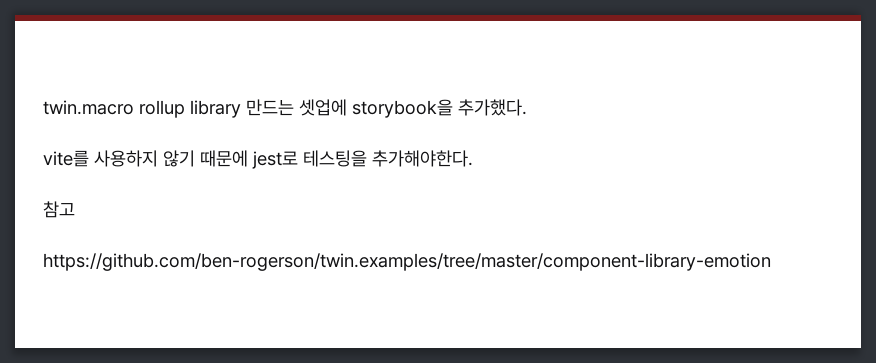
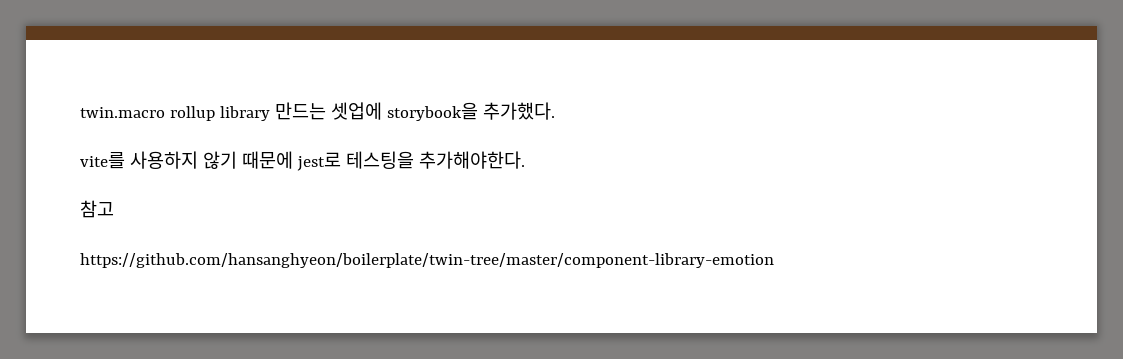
[43,253,771,271] https://github.com/ben-rogerson/twin.examples/tree/master/component-library-emotion -> [80,253,774,268] https://github.com/hansanghyeon/boilerplate/twin-tree/master/component-library-emotion

